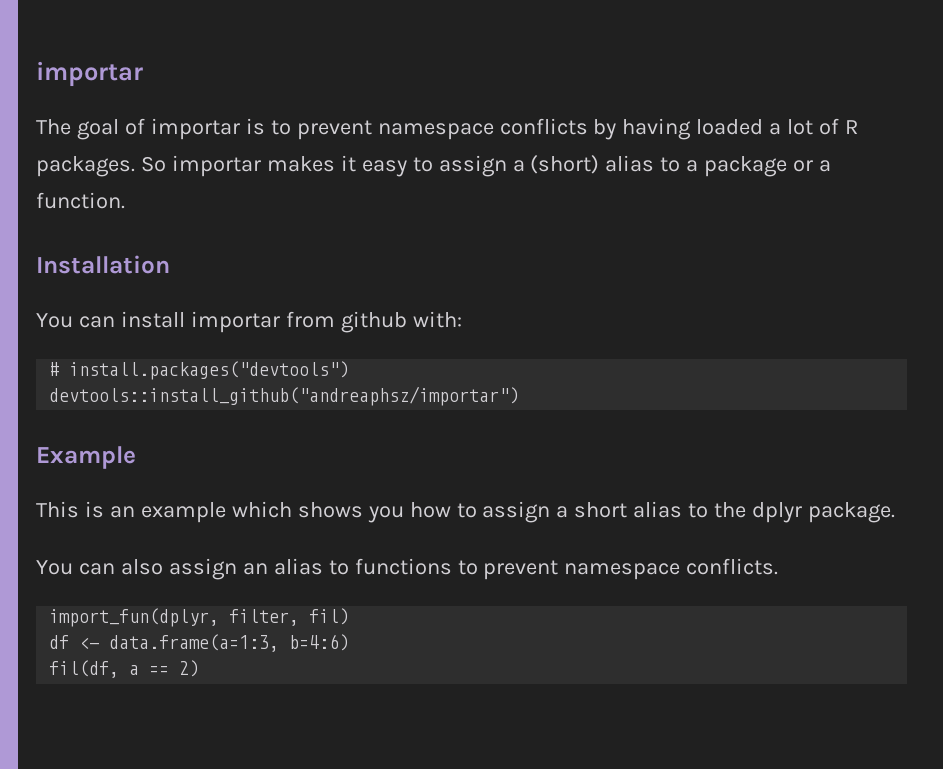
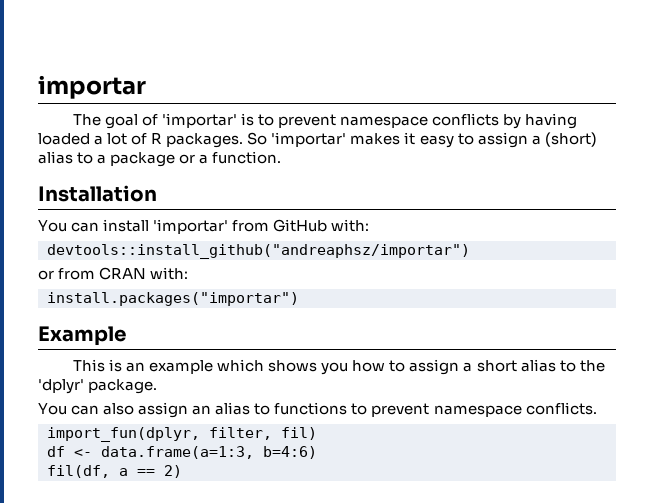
[150,118,240,140] importar -> [162,113,238,128] 'importar'
[171,155,261,177] importar -> [271,132,347,147] 'importar'
[190,311,462,333] [49,361,350,380] [49,386,520,406] importar from github with: // # install.packages("devtools") // devtools::install_github("andreaphsz/importar") -> [153,219,370,234] [47,244,470,259] [38,267,189,280] [47,292,299,306] 'importar' from GitHub with: // devtools::install_github("andreaphsz/importar") // or from CRAN with: // install.packages("importar")
[752,502,803,523] dplyr -> [38,379,84,394] 'dplyr'

